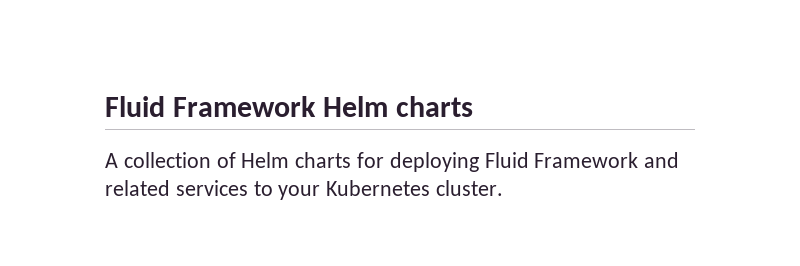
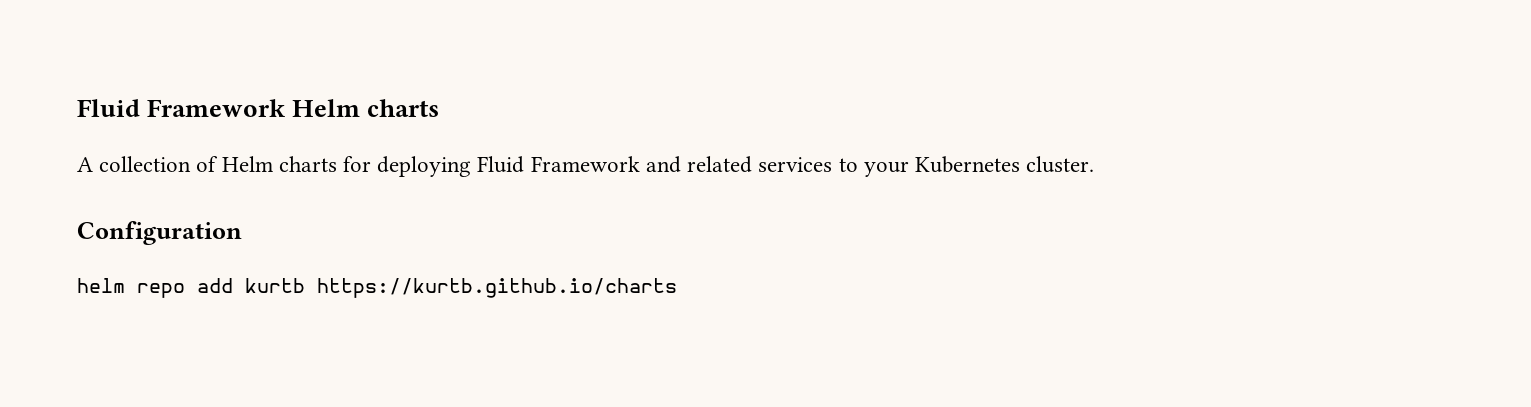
(504, 188) none -> [77,221,242,245] [77,278,677,298] // Configuration // helm repo add kurtb https://kurtb.github.io/charts

